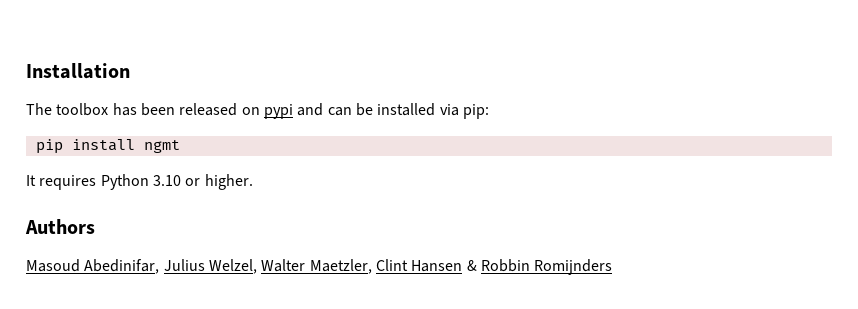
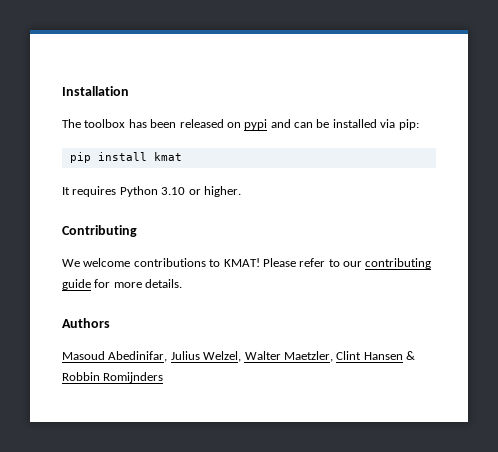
[143,140,180,153] ngmt -> [153,152,182,161] kmat
(253, 182) none -> [62,225,137,237] [62,258,432,269] [62,279,183,290] // Contributing // We welcome contributions to KMAT! Please refer to our contributing guide for more details.

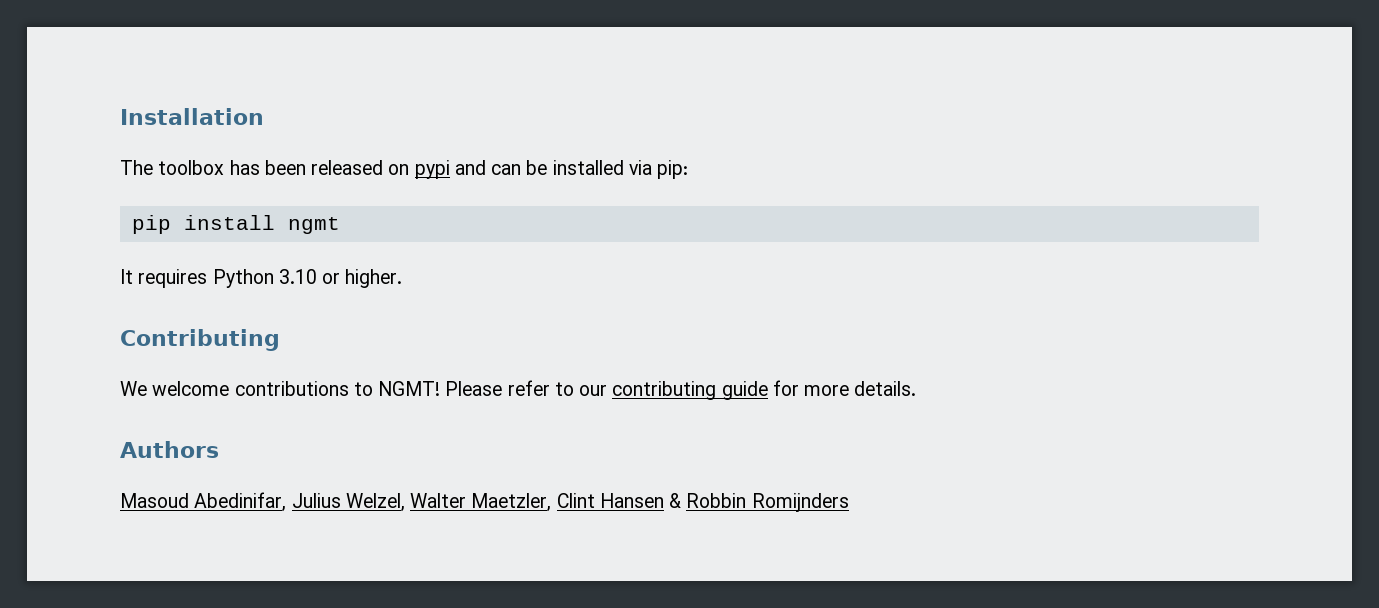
[153,152,182,161] kmat -> [287,217,340,234] ngmt
[223,258,260,267] KMAT! -> [378,381,441,396] NGMT!

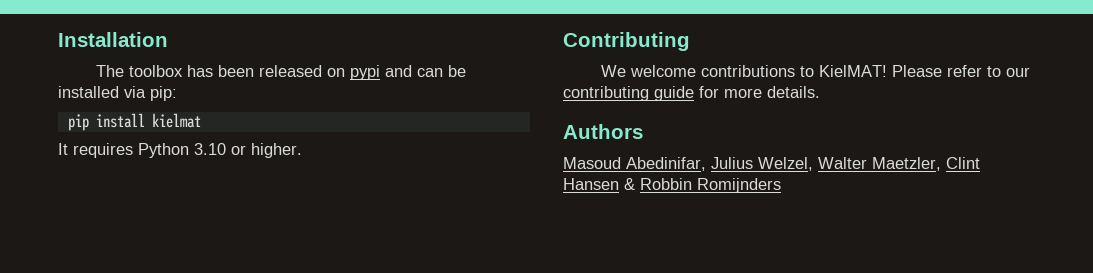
[287,217,340,234] ngmt -> [151,113,201,128] kielmat
[378,381,441,396] NGMT! -> [819,65,888,77] KielMAT!

